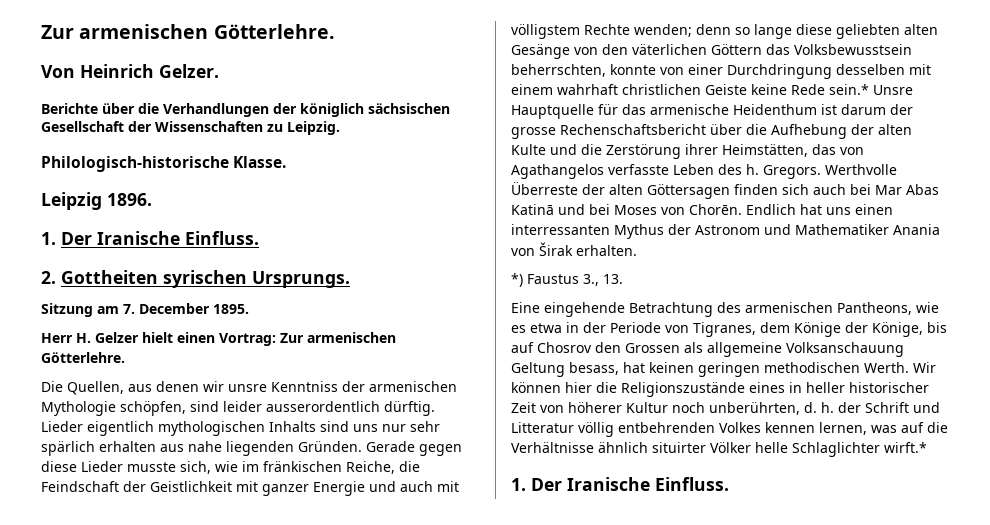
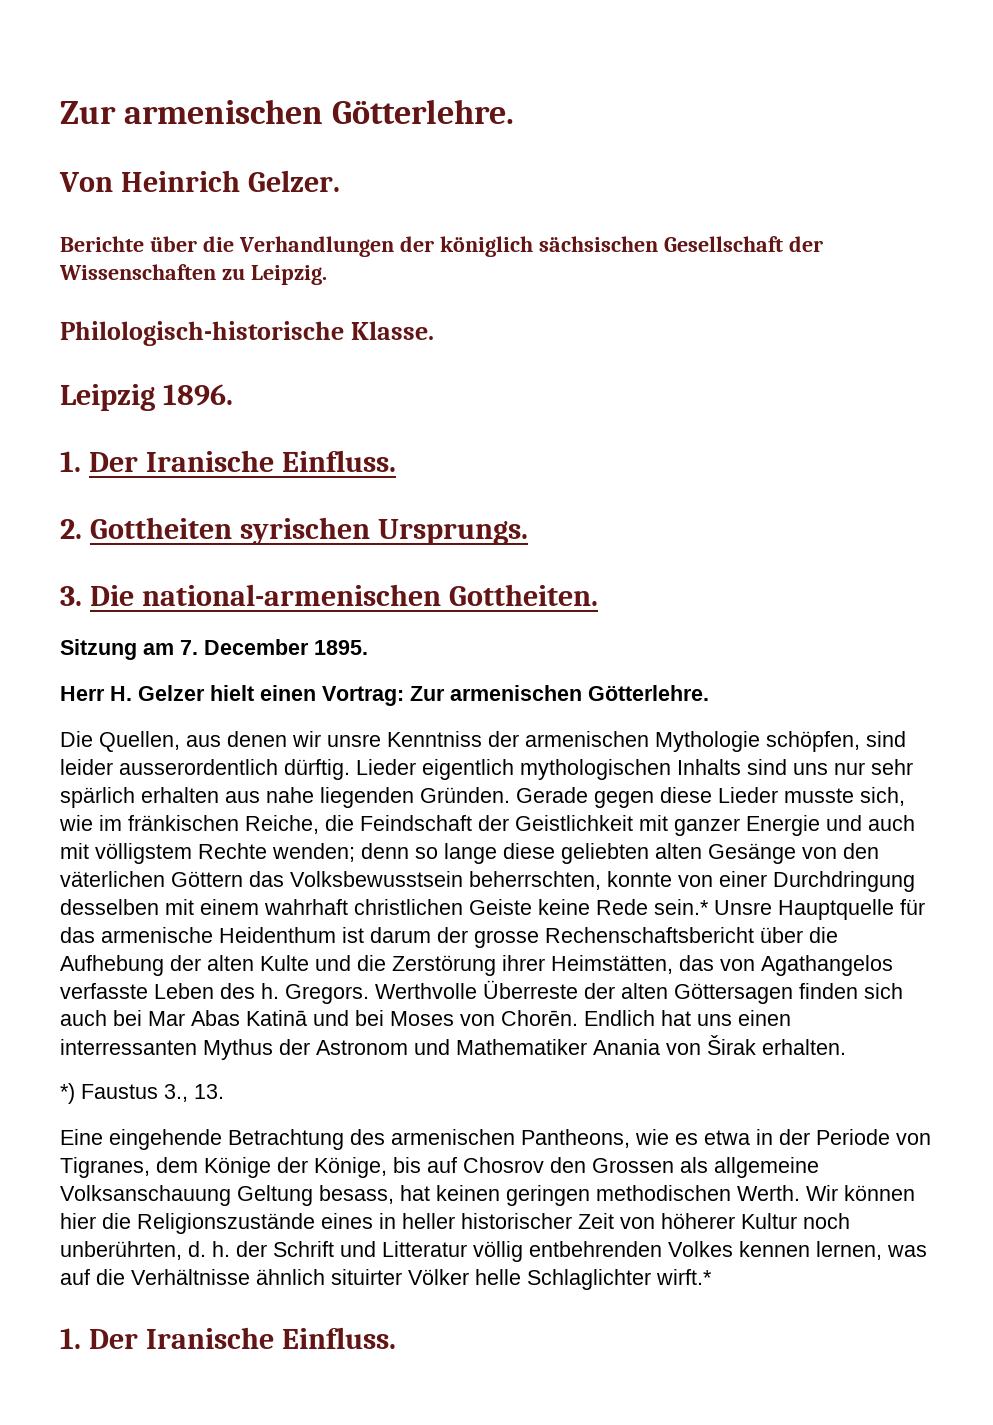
(350, 279) none -> [60,584,598,606] // 3. Die national-armenischen Gottheiten.

